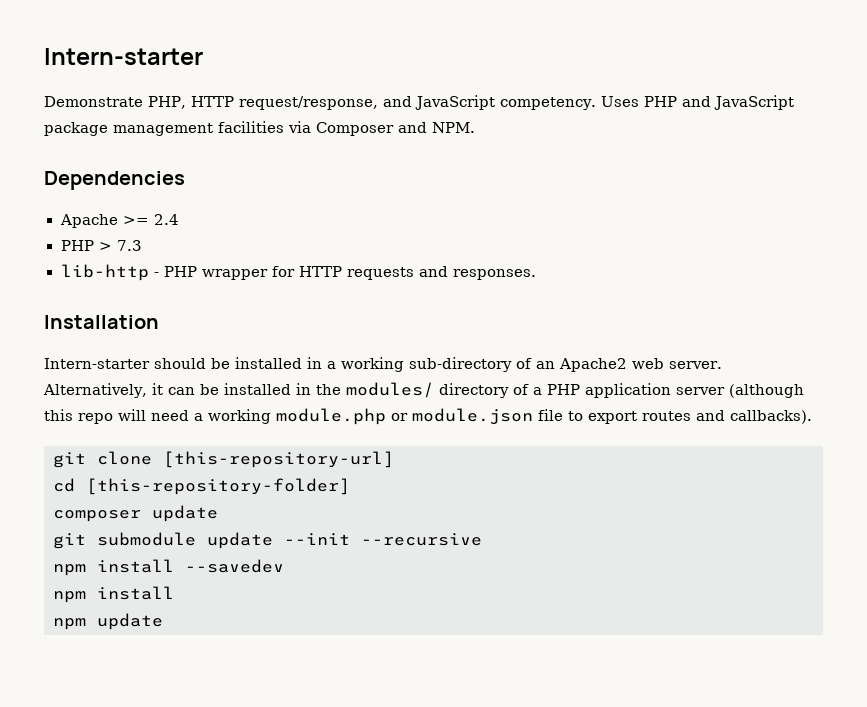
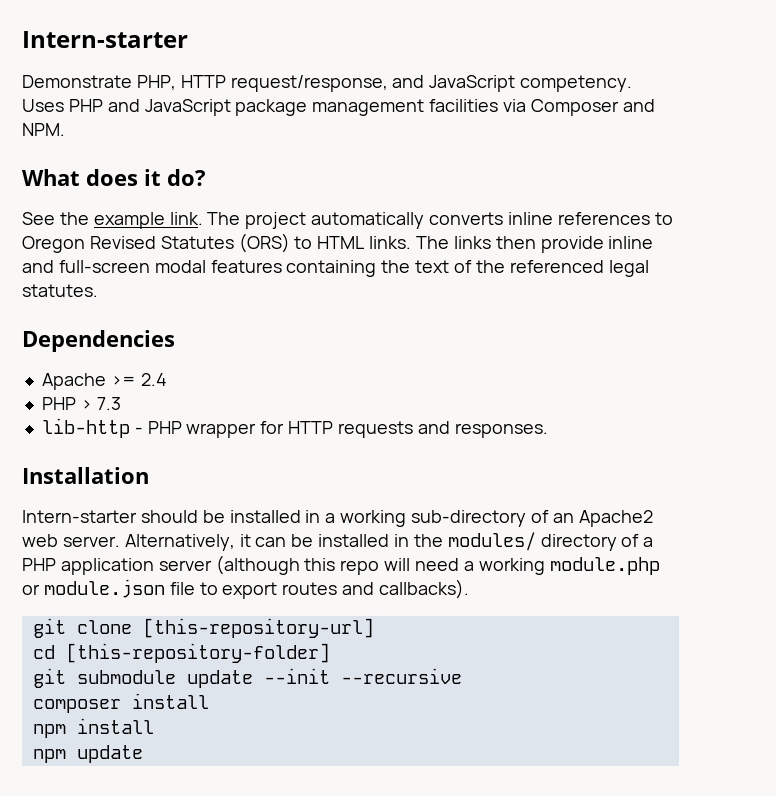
(475, 127) none -> [22,169,206,186] [22,212,673,229] [22,233,654,253] [22,260,649,277] [22,284,98,297] // What does it do? // See the example link. The project automatically converts inline references to Oregon Revised Statutes (ORS) to HTML links. The links then provide inline and full-screen modal features containing the text of the referenced legal statutes.
[53,505,218,522] // composer update -> (330, 653) none
[53,559,284,576] npm install --savedev -> [32,693,209,713] composer install

